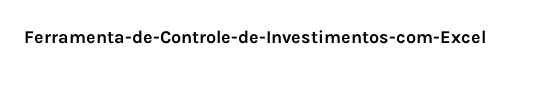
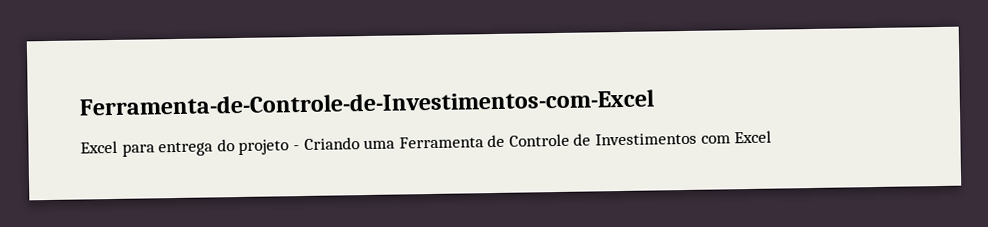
(486, 37) none -> [80,130,773,157] // Excel para entrega do projeto - Criando uma Ferramenta de Controle de Investimentos com Excel

